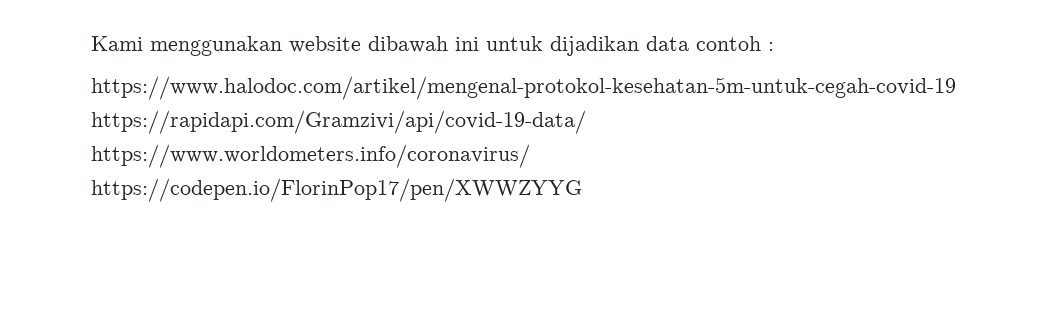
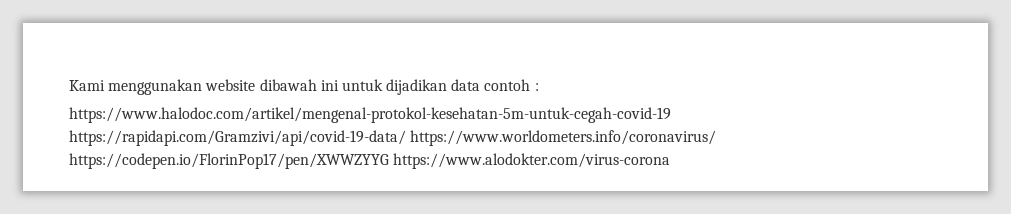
(582, 190) none -> [393,153,671,169] https://www.alodokter.com/virus-corona

